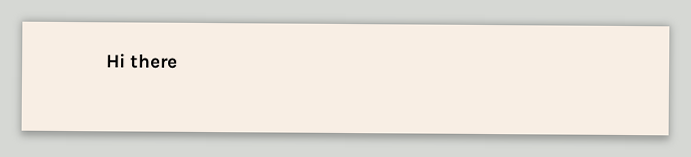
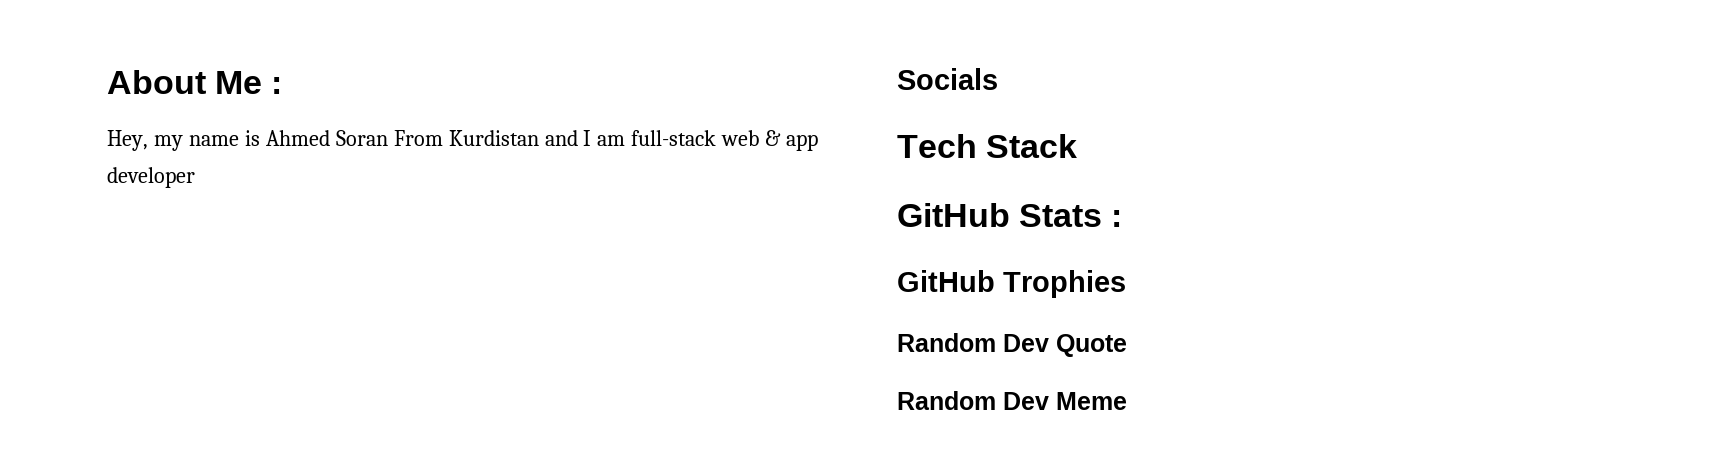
[106,53,179,69] Hi there -> [107,70,283,94] [107,130,819,151] [107,167,195,188] [897,68,998,90] [897,134,1078,158] [897,203,1123,227] [897,270,1126,298] [897,333,1127,357] [897,391,1127,410] About Me : // Hey, my name is Ahmed Soran From Kurdistan and I am full-stack web & app developer // Socials // Tech Stack // GitHub Stats : // GitHub Trophies // Random Dev Quote // Random Dev Meme

